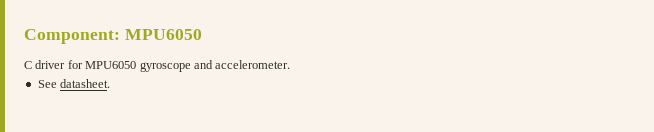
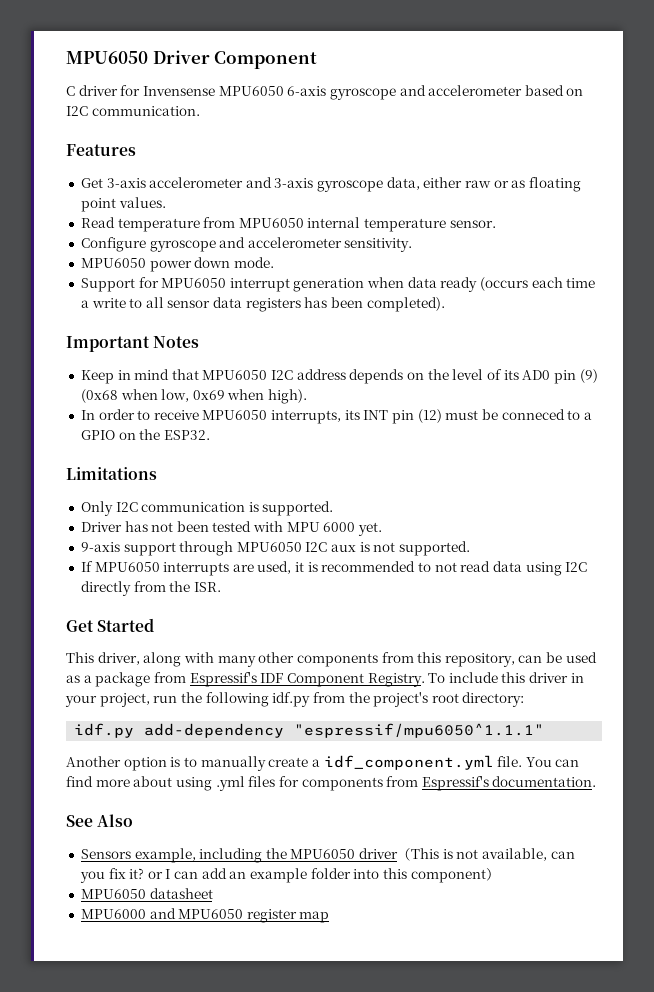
[24,29,202,44] Component: MPU6050 -> [66,50,318,69] MPU6050 Driver Component
[85,60,291,72] [37,79,111,88] MPU6050 gyroscope and accelerometer. // See datasheet. -> [142,85,584,100] [66,106,200,116] [66,144,136,156] [80,177,581,192] [80,197,166,212] [80,217,496,232] [80,237,413,252] [80,257,274,272] [80,277,596,292] [80,297,445,312] [66,336,200,352] [80,369,598,384] [80,389,308,404] [80,409,592,424] [80,429,210,440] [66,467,157,480] [80,501,334,516] [80,521,383,536] [80,541,471,556] [80,561,588,576] [80,581,221,596] [66,618,155,632] [66,652,597,667] [66,672,584,687] [65,692,525,707] [74,723,545,738] [66,755,580,771] [66,776,597,791] [66,814,134,827] [80,848,575,863] [79,868,500,883] [80,888,213,899] [80,908,330,923] Invensense MPU6050 6-axis gyroscope and accelerometer based on I2C communication. // Features // Get 3-axis accelerometer and 3-axis gyroscope data, either raw or as floating point values. // Read temperature from MPU6050 internal temperature sensor. // Configure gyroscope and accelerometer sensitivity. // MPU6050 power down mode. // Support for MPU6050 interrupt generation when data ready (occurs each time a write to all sensor data registers has been completed). // Important Notes // Keep in mind that MPU6050 I2C address depends on the level of its AD0 pin (9) (0x68 when low, 0x69 when high). // In order to receive MPU6050 interrupts, its INT pin (12) must be conneced to a GPIO on the ESP32. // Limitations // Only I2C communication is supported. // Driver has not been tested with MPU 6000 yet. // 9-axis support through MPU6050 I2C aux is not supported. // If MPU6050 interrupts are used, it is recommended to not read data using I2C directly from the ISR. // Get Started // This driver, along with many other components from this repository, can be used as a package from Espressif's IDF Component Registry. To include this driver in your project, run the following idf.py from the project's root directory: // idf.py add-dependency "espressif/mpu6050^1.1.1" // Another option is to manually create a idf_component.yml file. You can find more about using .yml files for components from Espressif's documentation. // See Also // Sensors example, including the MPU6050 driver（This is not available, can you fix it? or I can add an example folder into this component） // MPU6050 datasheet // MPU6000 and MPU6050 register map

